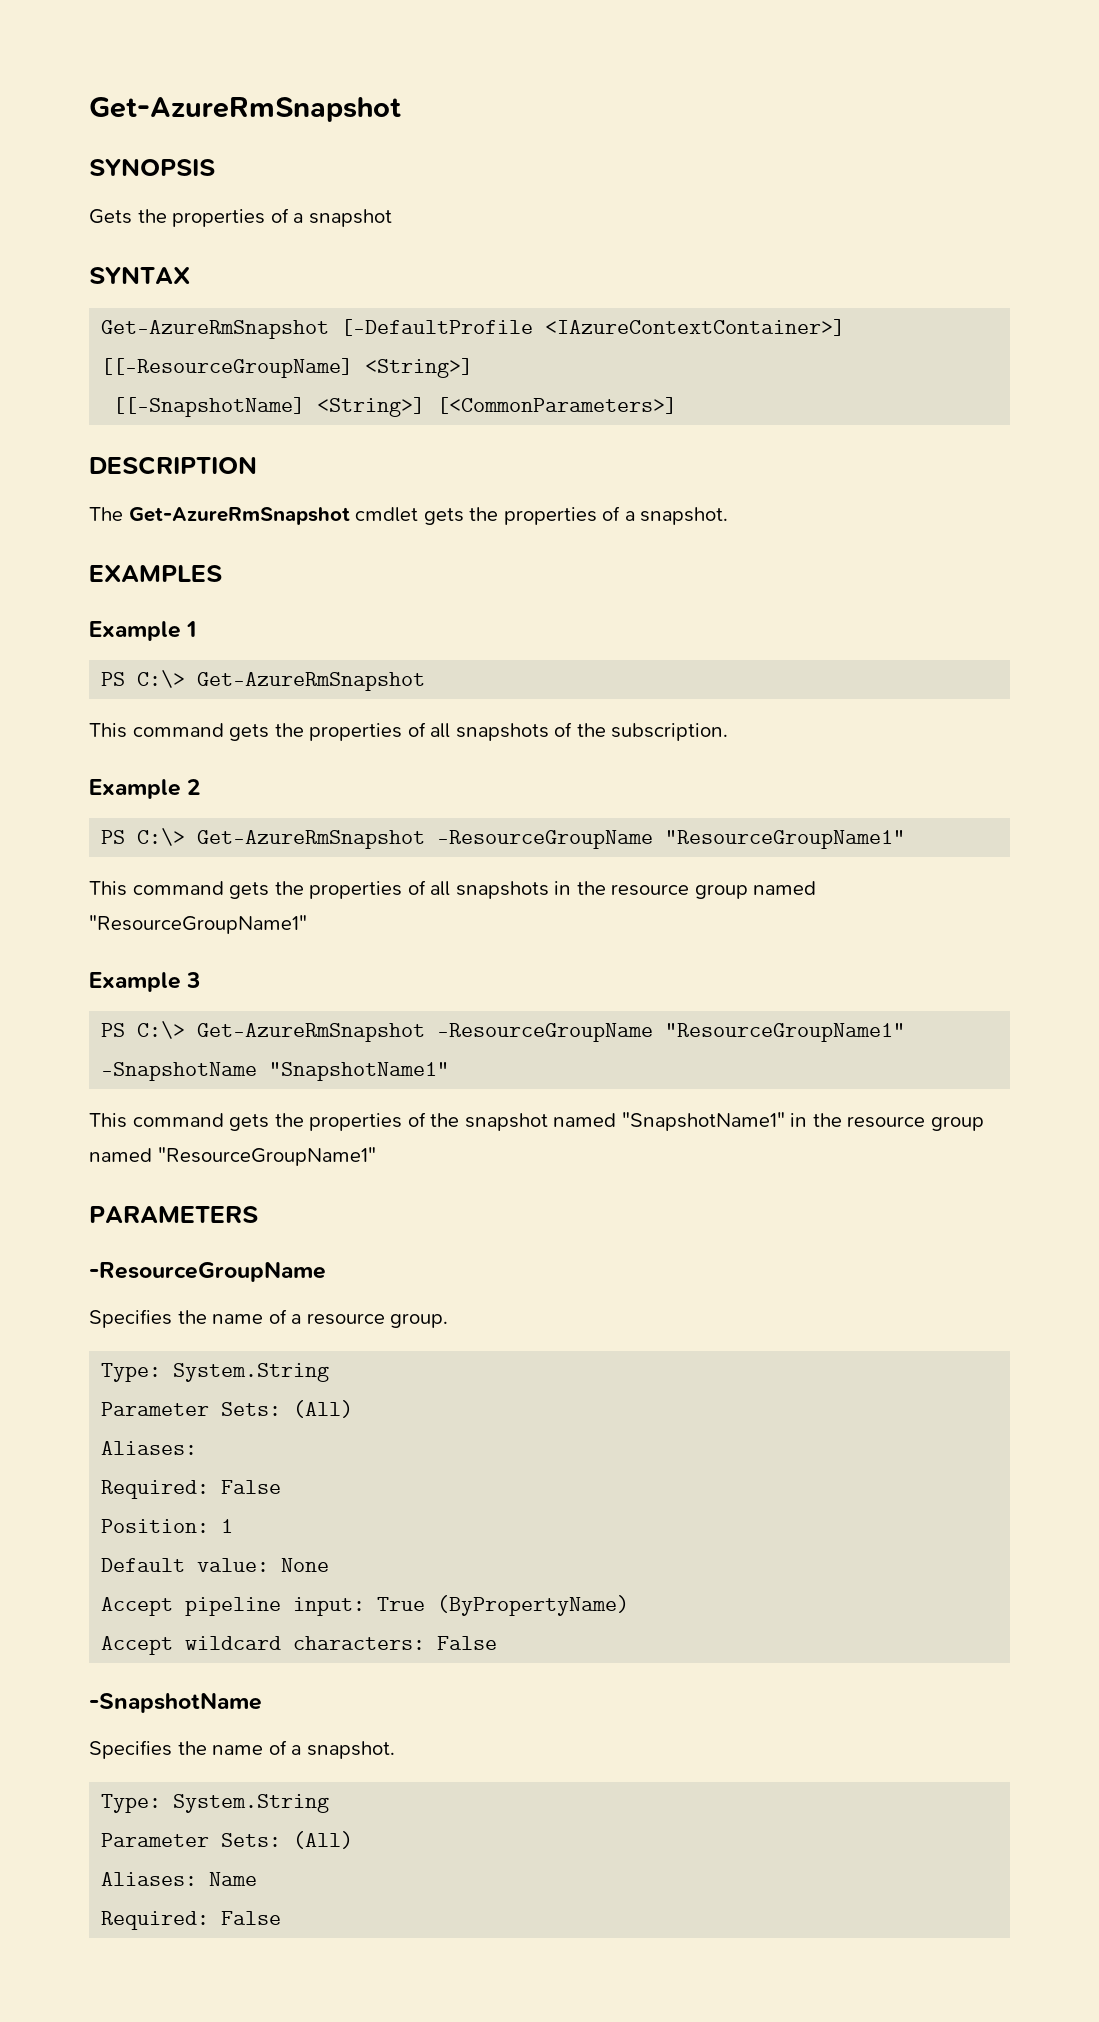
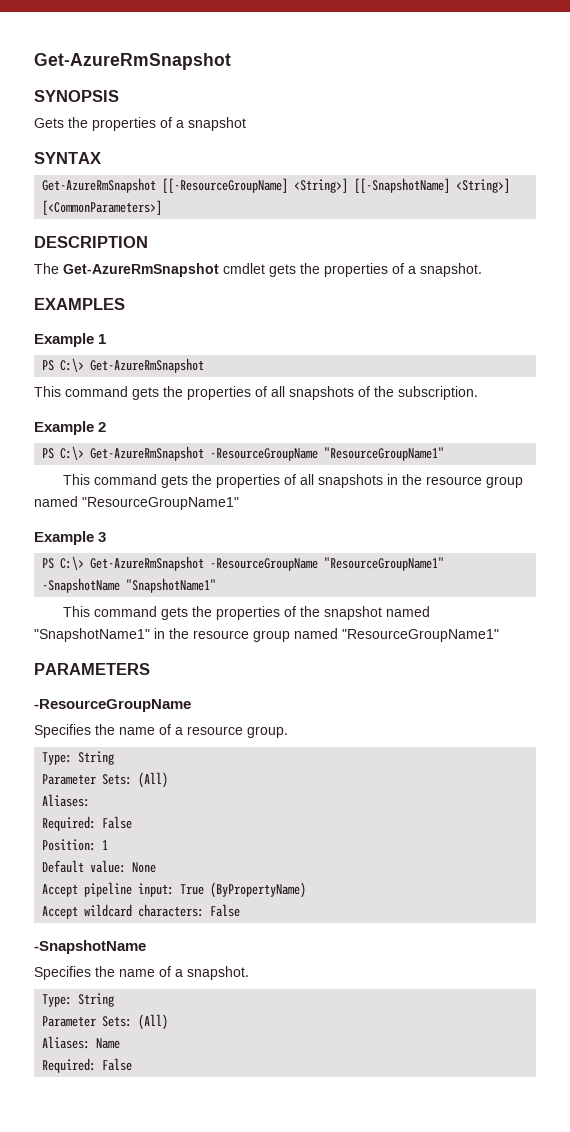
[341,319,846,336] [-DefaultProfile <IAzureContextContainer>] -> (157, 185) none
(474, 368) // -> (349, 185) none
[173,1363,330,1382] System.String -> [78,751,115,765] String
[173,1794,330,1813] System.String -> [78,993,115,1007] String

